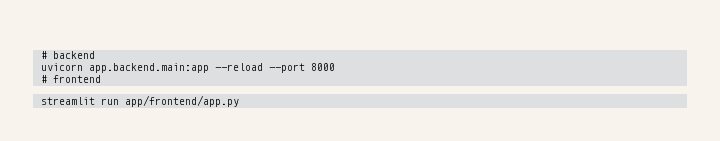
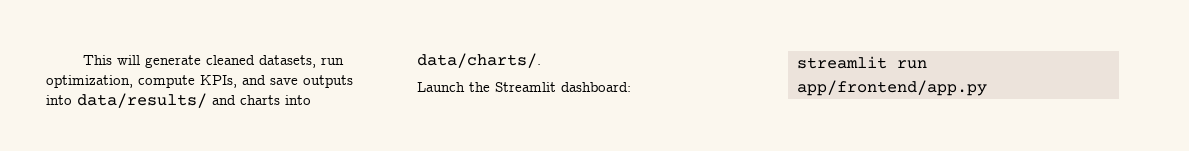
[40,51,95,59] [40,63,335,73] [40,75,101,83] # backend // uvicorn app.backend.main:app --reload --port 8000 // # frontend -> [82,55,344,68] [46,75,353,88] [46,93,311,108] [417,53,541,68] [417,82,631,92] This will generate cleaned datasets, run optimization, compute KPIs, and save outputs into data/results/ and charts into data/charts/. // Launch the Streamlit dashboard:

